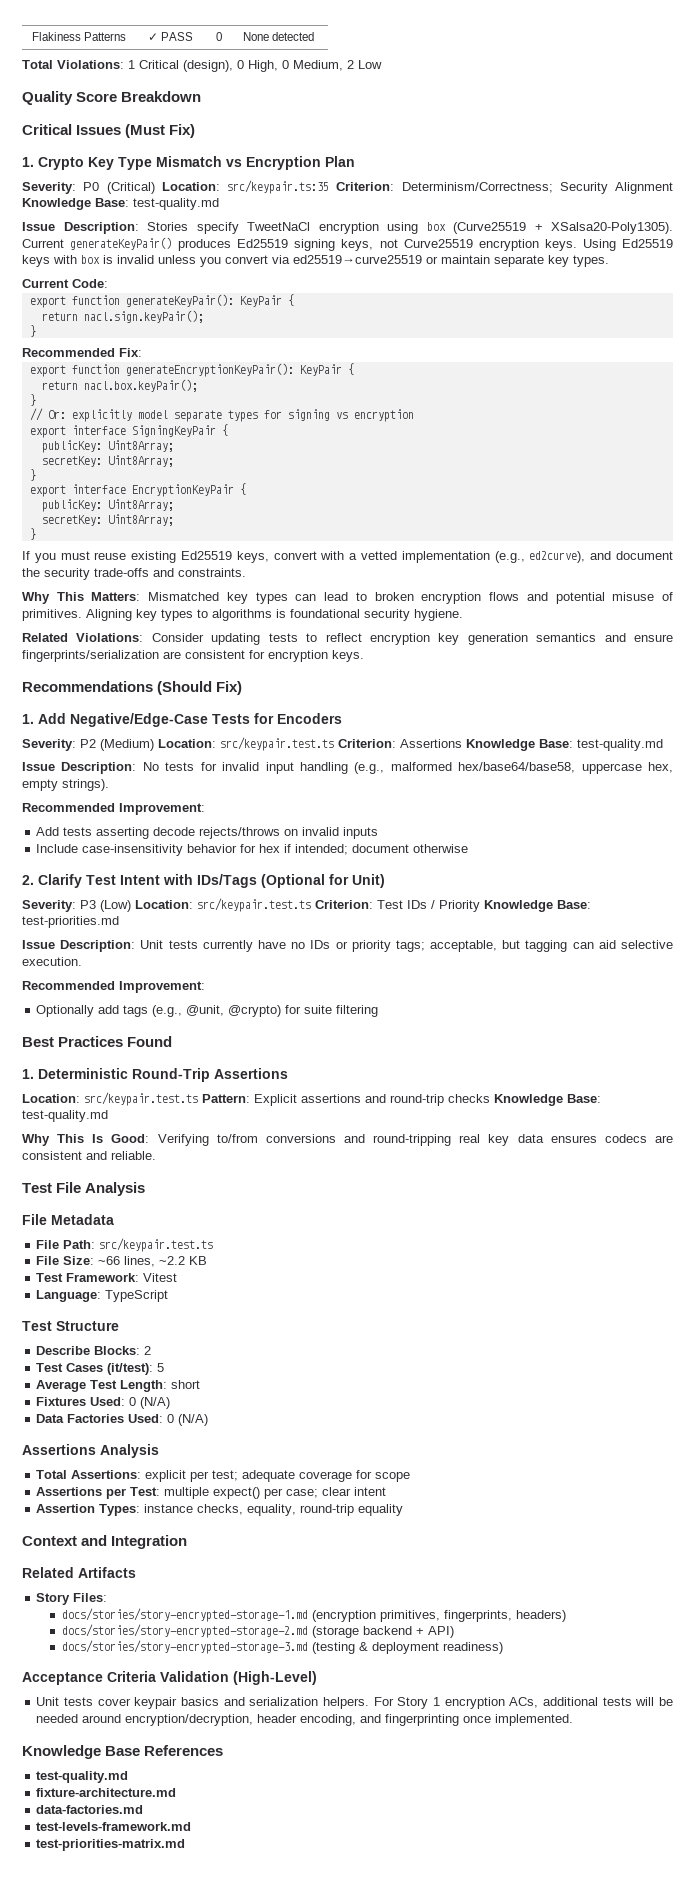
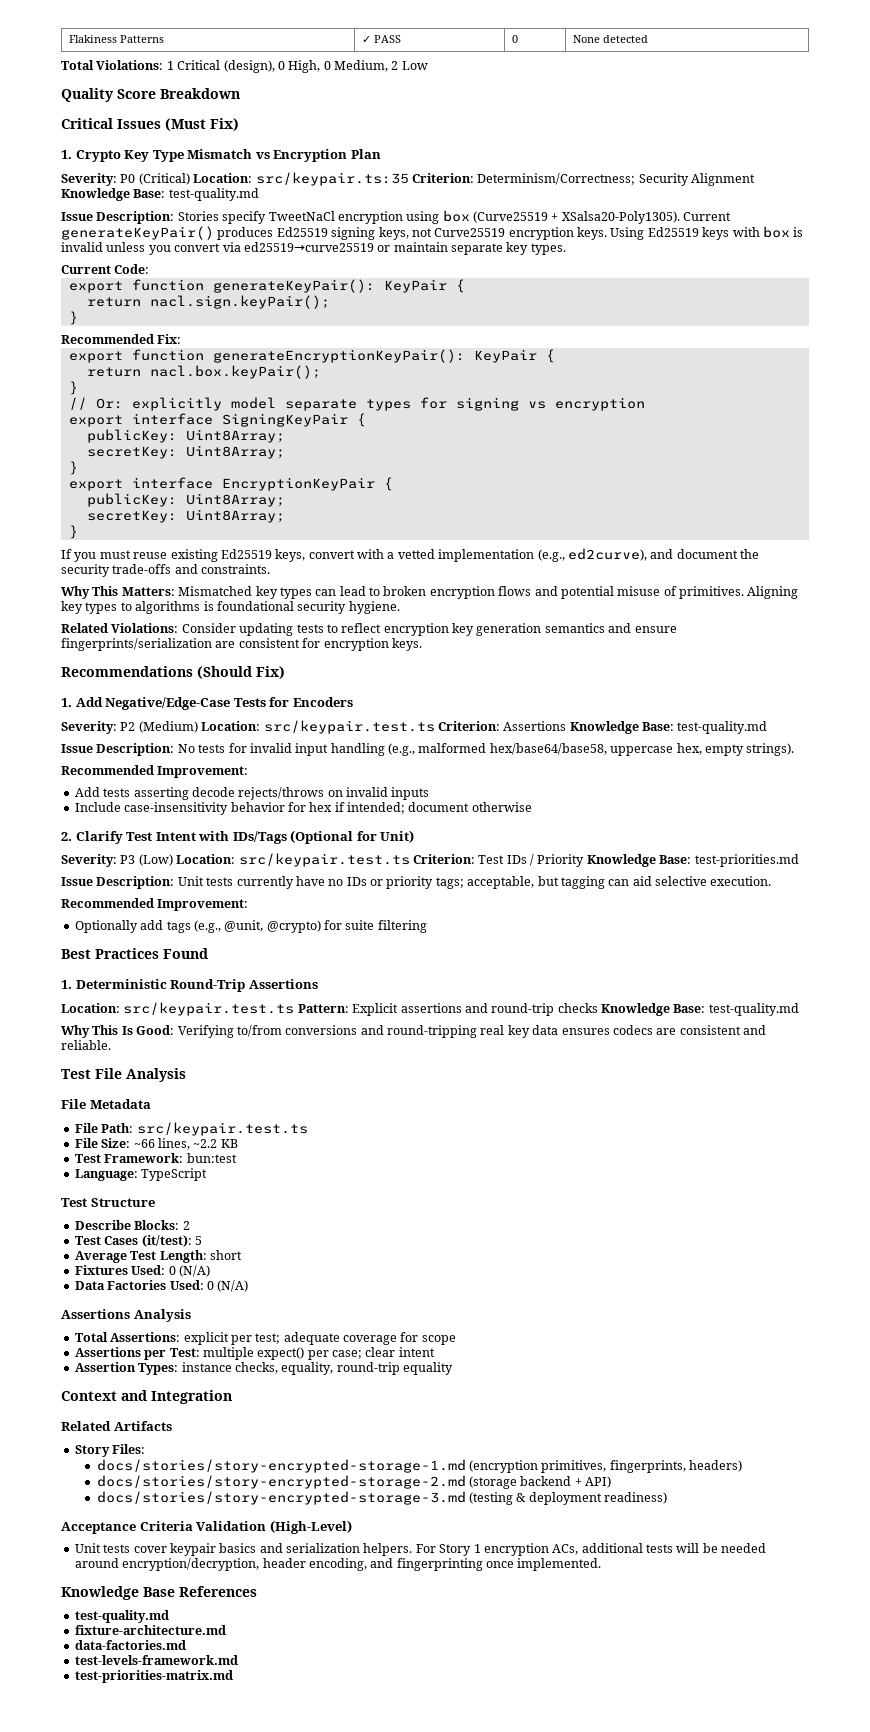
[143,1273,178,1282] Vitest -> [186,1153,237,1163] bun:test

